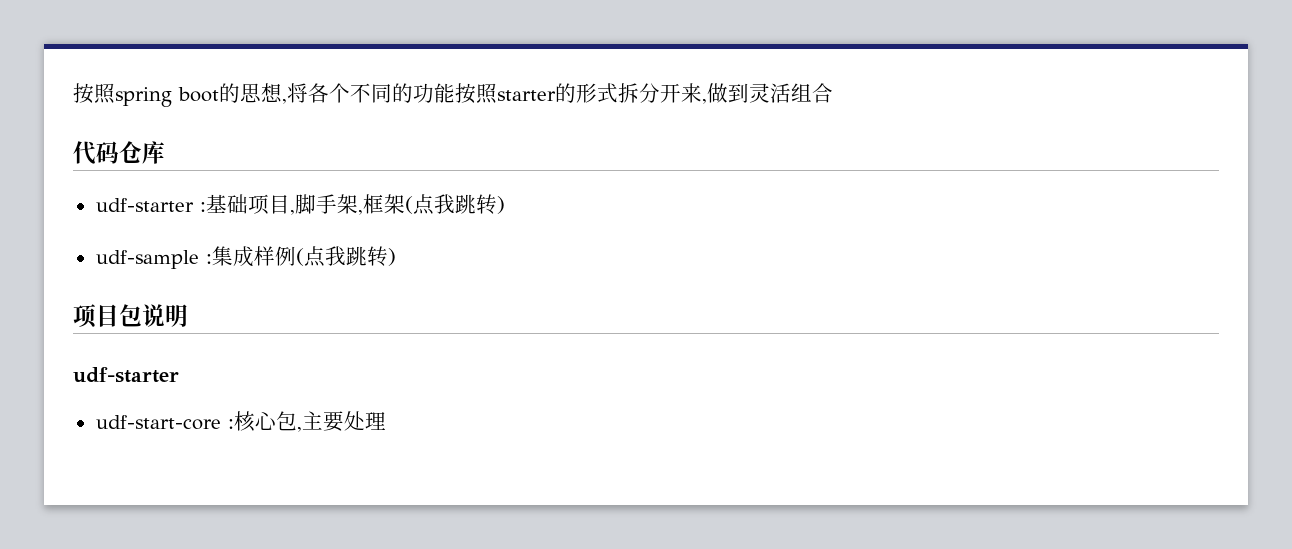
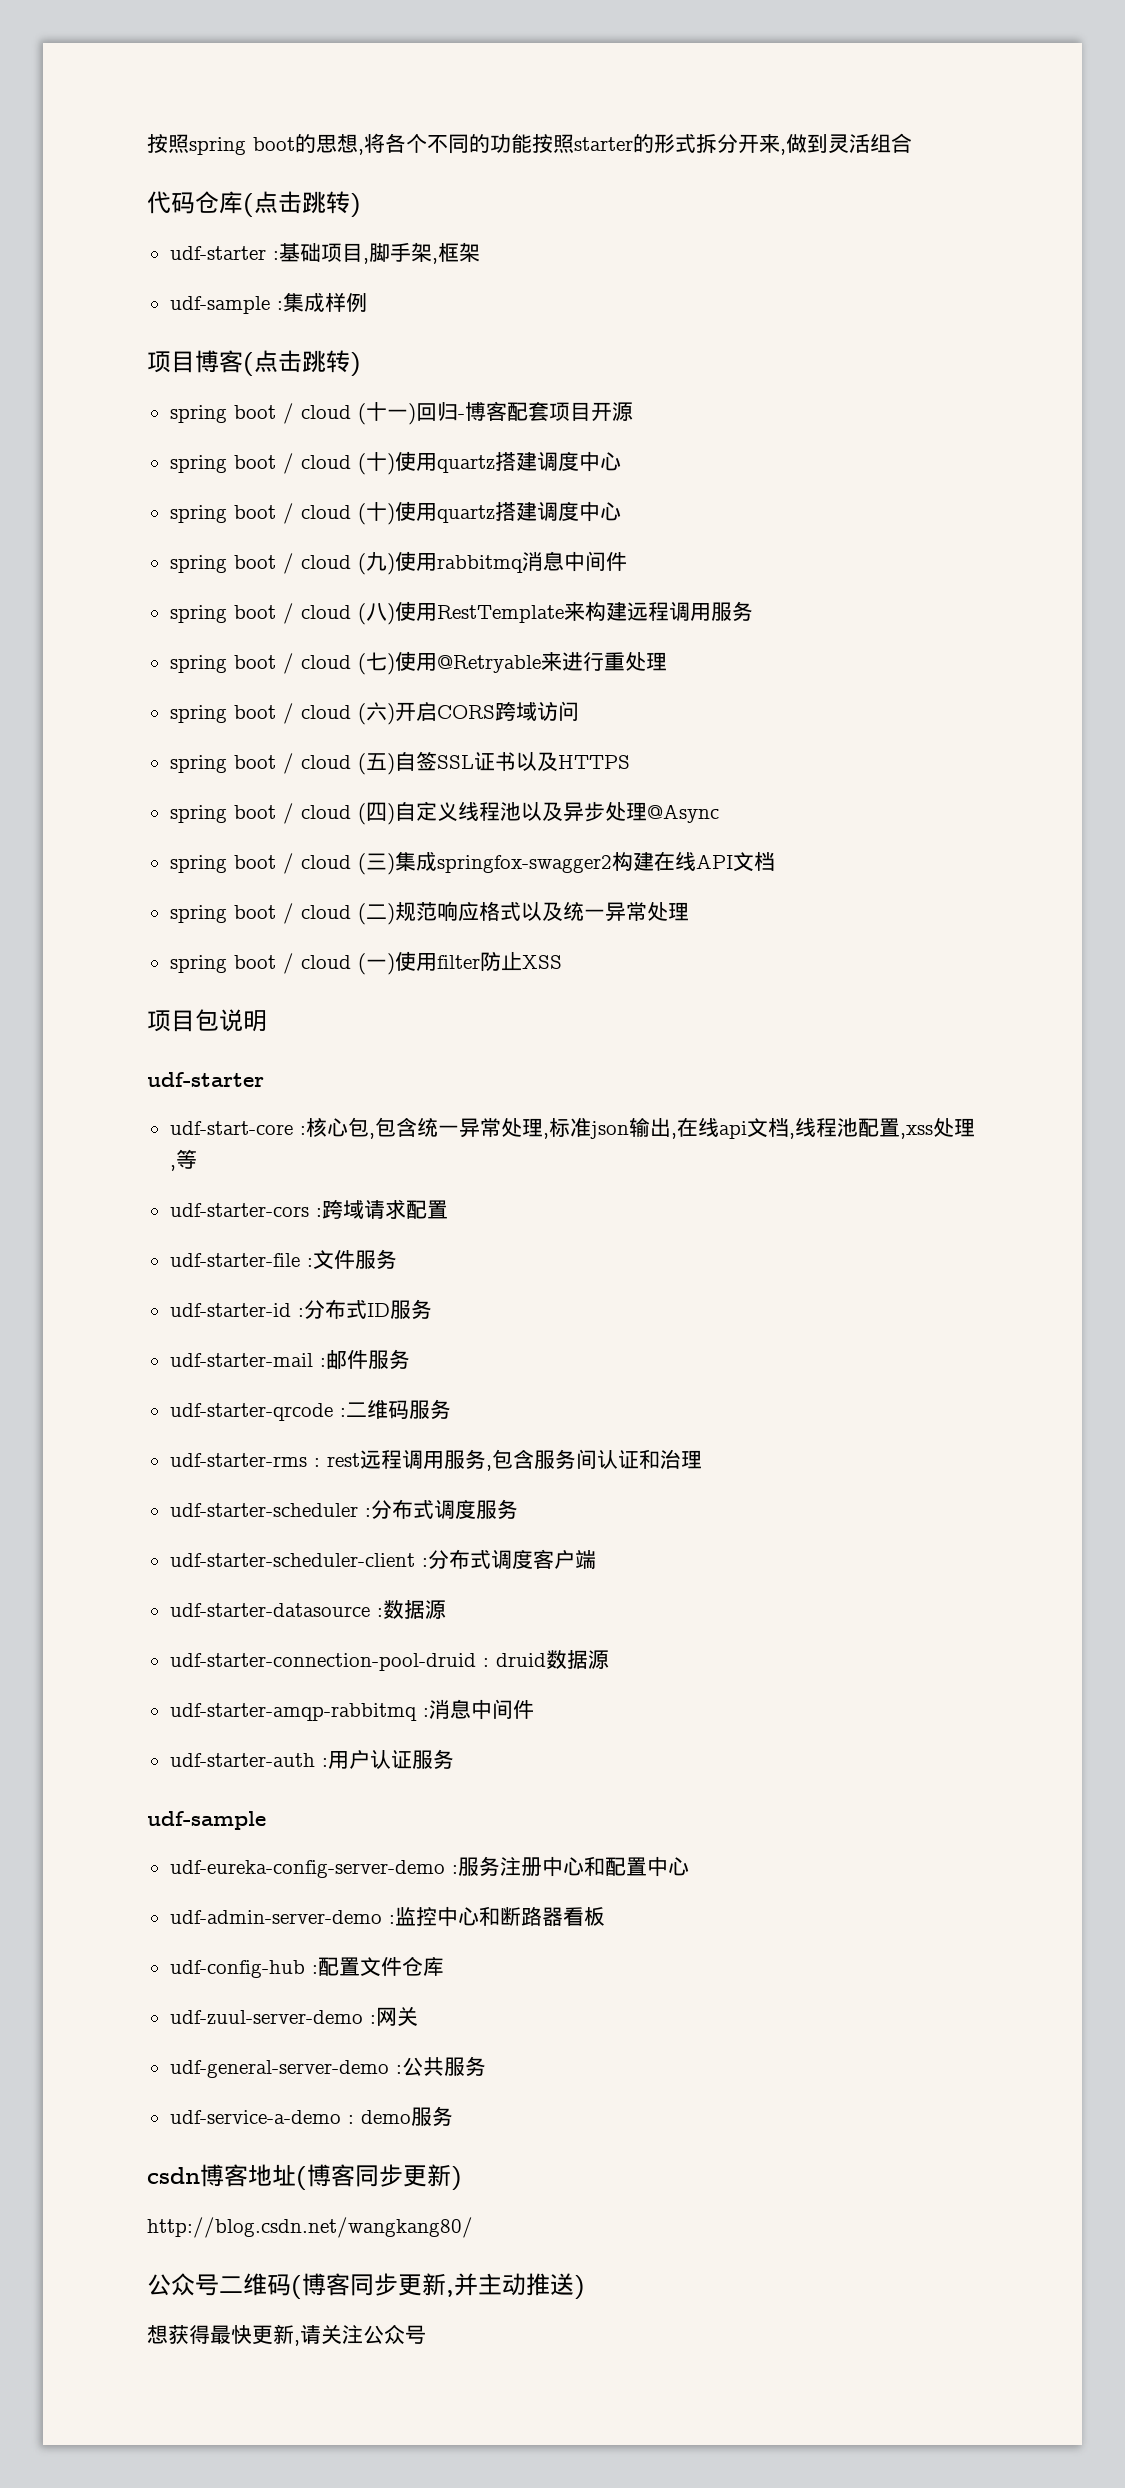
(165, 152) none -> [243,191,361,218] (点击跳转)
[404,194,505,215] (点我跳转) -> (480, 252) none
[295,246,396,267] (点我跳转) -> [147,350,361,377] [169,401,633,425] [169,451,621,475] [169,501,621,525] [169,551,627,575] [169,601,753,625] [169,651,667,675] [169,701,579,725] [169,751,630,775] [169,801,719,825] [169,851,775,875] [169,901,689,925] [169,951,562,975] // 项目博客(点击跳转) // spring boot / cloud (十一)回归-博客配套项目开源 // spring boot / cloud (十)使用quartz搭建调度中心 // spring boot / cloud (十)使用quartz搭建调度中心 // spring boot / cloud (九)使用rabbitmq消息中间件 // spring boot / cloud (八)使用RestTemplate来构建远程调用服务 // spring boot / cloud (七)使用@Retryable来进行重处理 // spring boot / cloud (六)开启CORS跨域访问 // spring boot / cloud (五)自签SSL证书以及HTTPS // spring boot / cloud (四)自定义线程池以及异步处理@Async // spring boot / cloud (三)集成springfox-swagger2构建在线API文档 // spring boot / cloud (二)规范响应格式以及统一异常处理 // spring boot / cloud (一)使用filter防止XSS
[301,411,386,432] 主要处理 -> [374,1117,975,1139] [169,1149,197,1171] [169,1199,448,1219] [169,1249,397,1270] [169,1299,432,1319] [169,1349,410,1369] [169,1399,451,1421] [169,1449,702,1471] [169,1499,518,1519] [169,1549,596,1569] [169,1600,446,1619] [169,1650,609,1671] [169,1699,534,1721] [169,1749,454,1770] [147,1811,266,1830] [169,1856,689,1878] [169,1906,605,1927] [169,1956,444,1978] [169,2006,418,2026] [169,2056,486,2078] [169,2106,453,2126] [147,2164,462,2191] [147,2217,473,2238] [147,2273,585,2300] [147,2324,426,2346] 包含统一异常处理,标准json输出,在线api文档,线程池配置,xss处理,等 // udf-starter-cors :跨域请求配置 // udf-starter-file :文件服务 // udf-starter-id :分布式ID服务 // udf-starter-mail :邮件服务 // udf-starter-qrcode :二维码服务 // udf-starter-rms : rest远程调用服务,包含服务间认证和治理 // udf-starter-scheduler :分布式调度服务 // udf-starter-scheduler-client :分布式调度客户端 // udf-starter-datasource :数据源 // udf-starter-connection-pool-druid : druid数据源 // udf-starter-amqp-rabbitmq :消息中间件 // udf-starter-auth :用户认证服务 // udf-sample // udf-eureka-config-server-demo :服务注册中心和配置中心 // udf-admin-server-demo :监控中心和断路器看板 // udf-config-hub :配置文件仓库 // udf-zuul-server-demo :网关 // udf-general-server-demo :公共服务 // udf-service-a-demo : demo服务 // csdn博客地址(博客同步更新) // http://blog.csdn.net/wangkang80/ // 公众号二维码(博客同步更新,并主动推送) // 想获得最快更新,请关注公众号

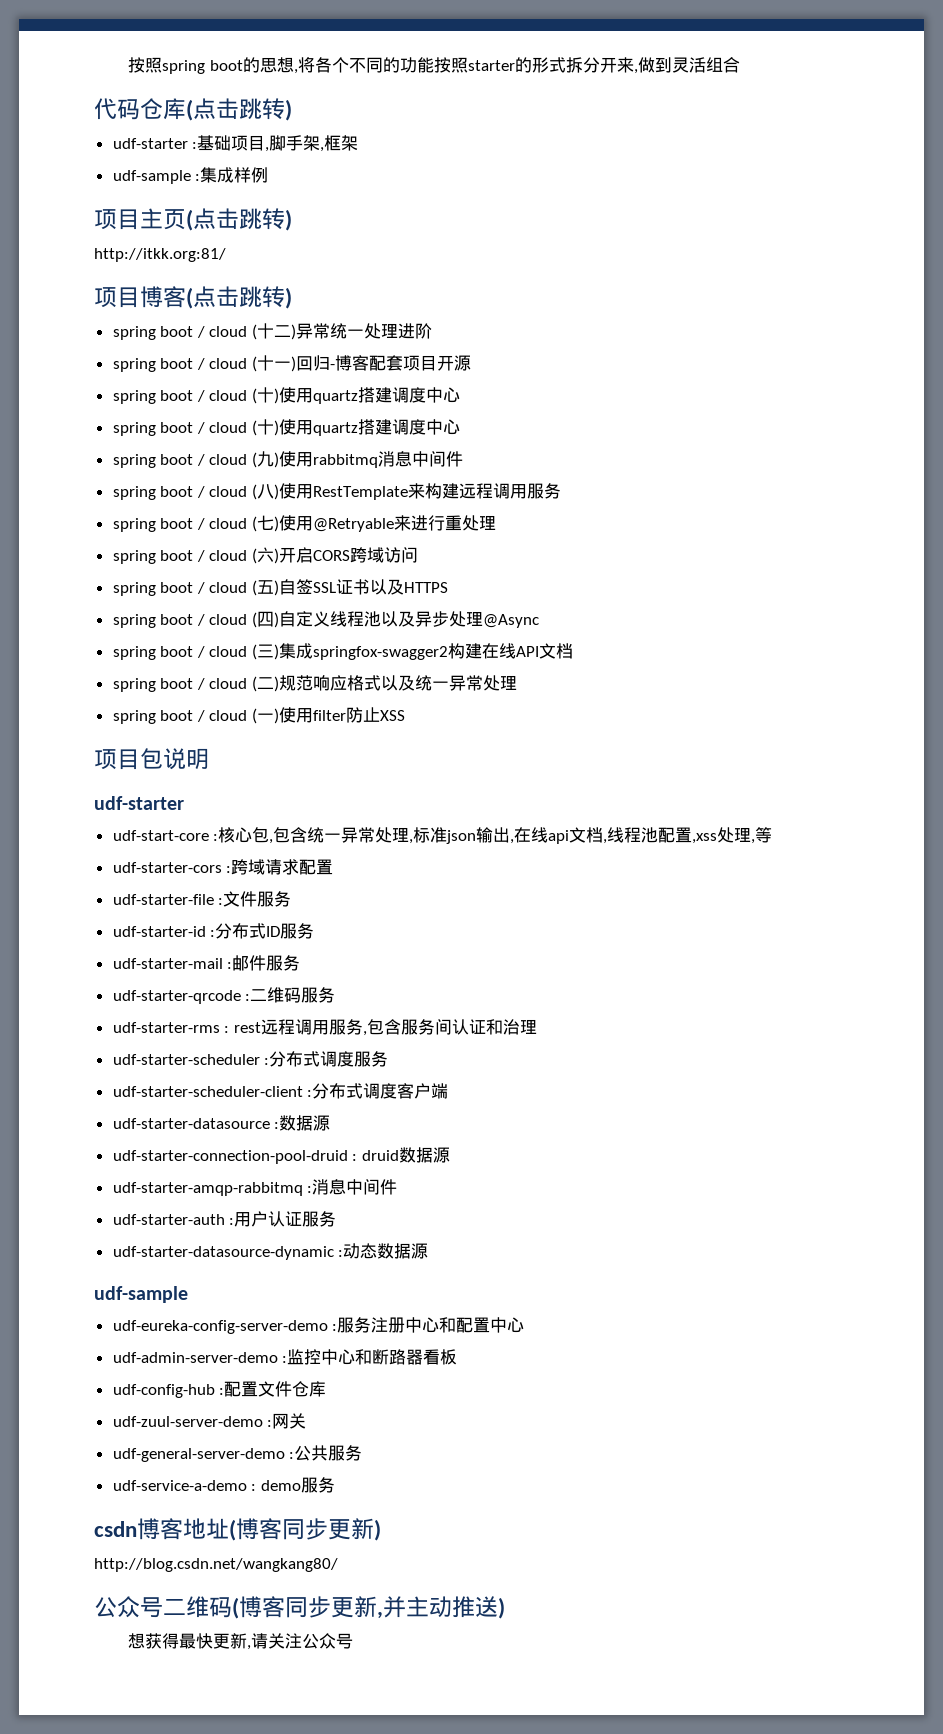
(367, 303) none -> [94,208,292,231] [94,248,226,262] // 项目主页(点击跳转) // http://itkk.org:81/
(361, 364) none -> [112,323,433,340] // spring boot / cloud (十二)异常统一处理进阶
(454, 1759) none -> [112,1243,429,1260] // udf-starter-datasource-dynamic :动态数据源

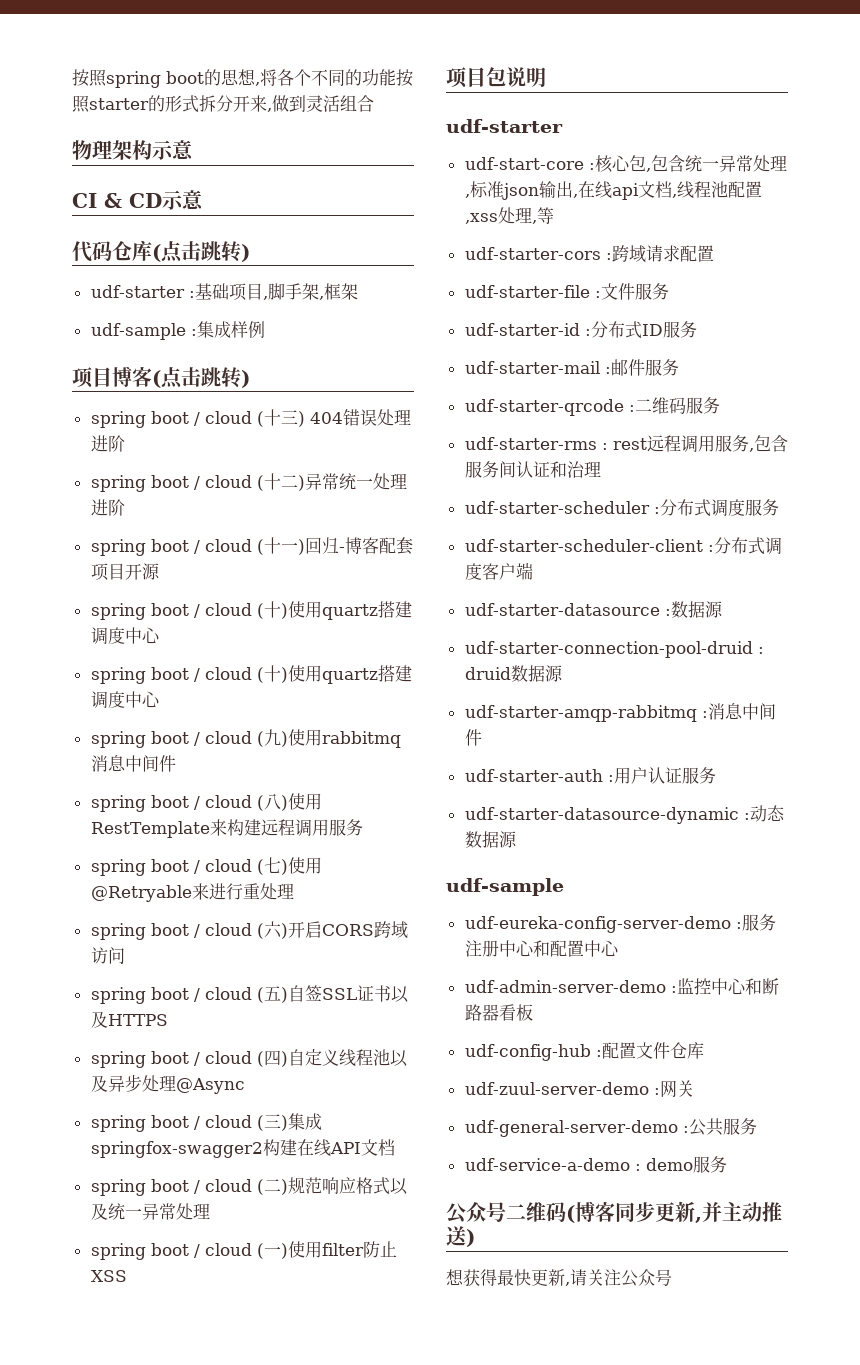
(740, 65) none -> [72,140,193,160] [72,190,203,210] // 物理架构示意 // CI & CD示意
[94,208,292,231] [94,248,226,262] // 项目主页(点击跳转) // http://itkk.org:81/ -> (265, 329) none
(292, 298) none -> [90,409,411,428] [90,435,125,452] // spring boot / cloud (十三) 404错误处理进阶
[94,1518,381,1541] [94,1558,338,1572] // csdn博客地址(博客同步更新) // http://blog.csdn.net/wangkang80/ -> (727, 1164) none

